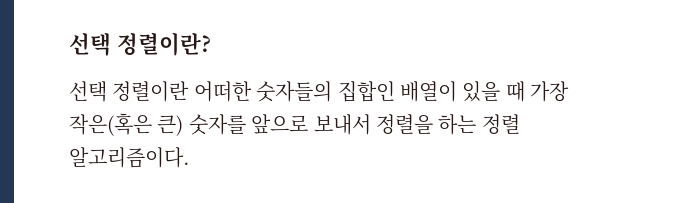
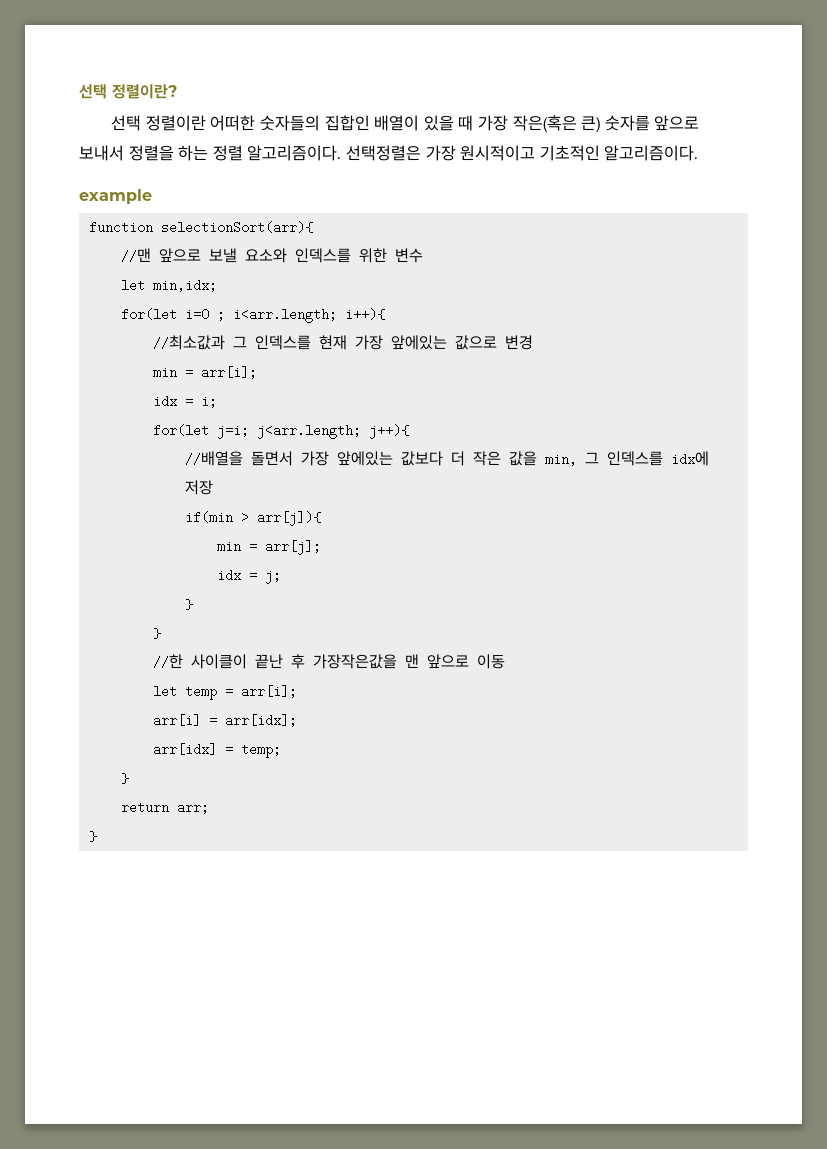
(190, 157) none -> [345,145,699,161] [79,189,152,204] [89,221,314,234] [121,248,424,263] [121,279,218,292] [121,308,386,323] [153,335,534,350] [153,366,258,379] [153,395,218,408] [153,424,410,439] [185,451,710,466] [185,480,214,495] [185,511,322,526] [217,540,322,555] [217,569,282,584] [185,599,194,610] [153,628,162,639] [153,654,506,669] [153,685,298,700] [153,714,298,727] [153,743,282,758] [121,773,130,784] [121,801,210,814] [89,831,98,842] 선택정렬은 가장 원시적이고 기초적인 알고리즘이다. // example // function selectionSort(arr){ // //맨 앞으로 보낼 요소와 인덱스를 위한 변수 // let min,idx; // for(let i=0 ; i<arr.length; i++){ // //최소값과 그 인덱스를 현재 가장 앞에있는 값으로 변경 // min = arr[i]; // idx = i; // for(let j=i; j<arr.length; j++){ // //배열을 돌면서 가장 앞에있는 값보다 더 작은 값을 min, 그 인덱스를 idx에 저장 // if(min > arr[j]){ // min = arr[j]; // idx = j; // } // } // //한 사이클이 끝난 후 가장작은값을 맨 앞으로 이동 // let temp = arr[i]; // arr[i] = arr[idx]; // arr[idx] = temp; // } // return arr; // }

